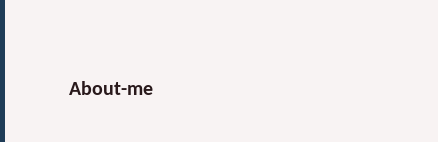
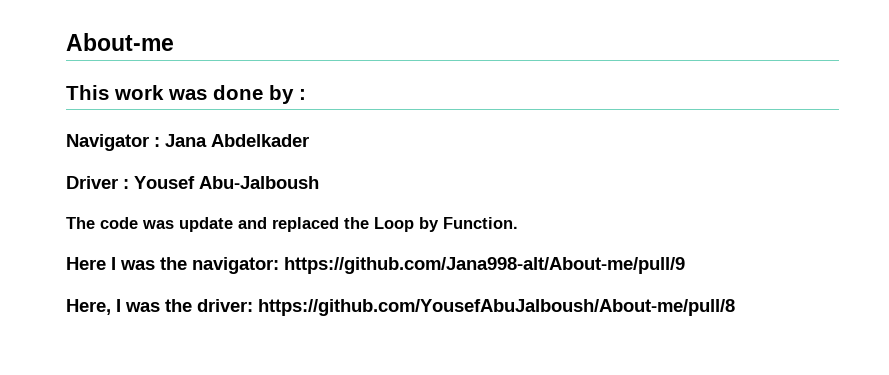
(153, 88) none -> [66,85,306,104] [66,134,309,151] [66,176,319,189] [66,217,518,232] [66,257,685,274] [66,299,735,316] // This work was done by : // Navigator : Jana Abdelkader // Driver : Yousef Abu-Jalboush // The code was update and replaced the Loop by Function. // Here I was the navigator: https://github.com/Jana998-alt/About-me/pull/9 // Here, I was the driver: https://github.com/YousefAbuJalboush/About-me/pull/8

